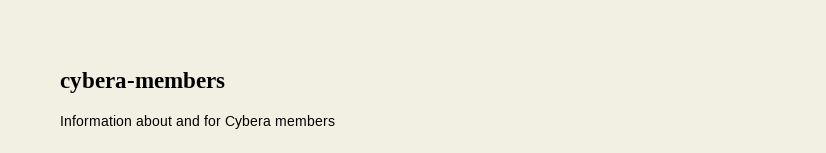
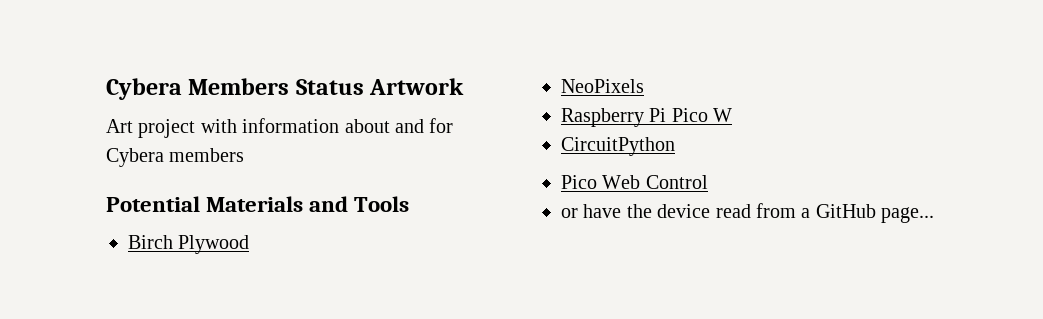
[60,72,225,93] [60,115,132,126] cybera-members // Information -> [106,78,465,100] [106,118,340,138] Cybera Members Status Artwork // Art project with information
(335, 120) none -> [106,196,410,212] [128,235,250,254] [561,79,644,93] [561,108,733,127] [561,137,675,156] [561,175,708,189] [561,203,935,223] // Potential Materials and Tools // Birch Plywood // NeoPixels // Raspberry Pi Pico W // CircuitPython // Pico Web Control // or have the device read from a GitHub page...

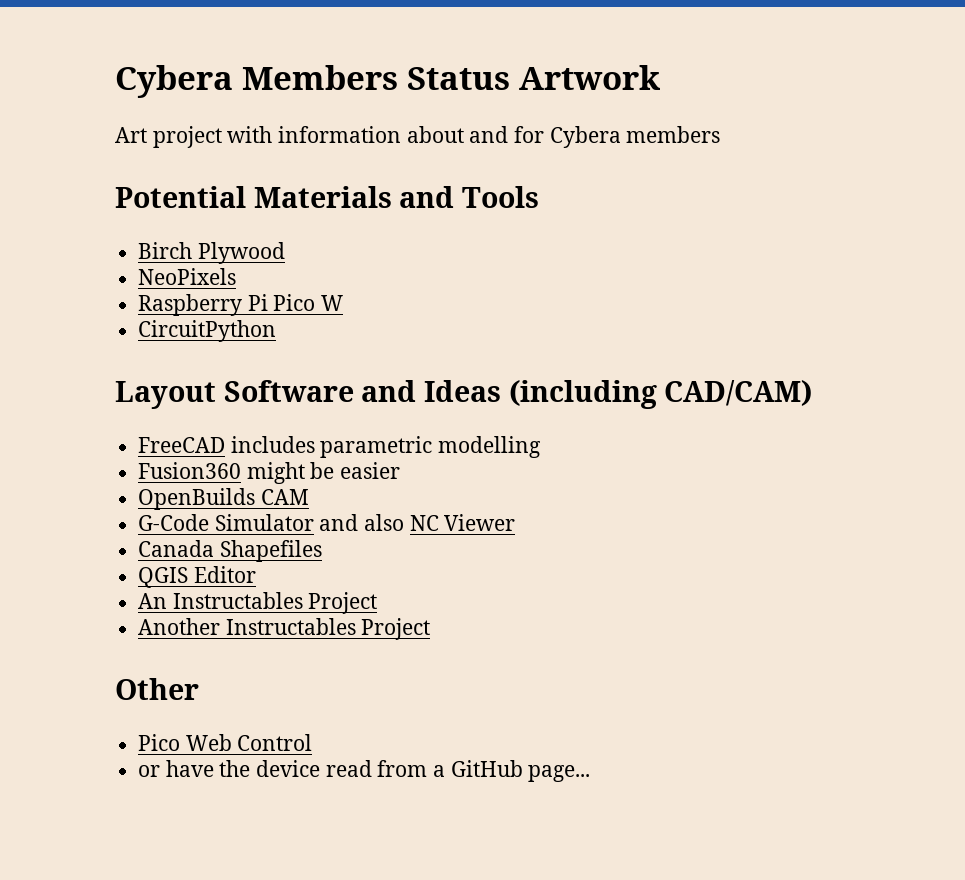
(675, 146) none -> [115,380,813,409] [138,436,542,458] [138,462,401,484] [138,488,309,510] [138,514,516,531] [138,540,322,562] [138,566,256,588] [138,592,378,614] [138,618,431,640] [115,678,199,700] // Layout Software and Ideas (including CAD/CAM) // FreeCAD includes parametric modelling // Fusion360 might be easier // OpenBuilds CAM // G-Code Simulator and also NC Viewer // Canada Shapefiles // QGIS Editor // An Instructables Project // Another Instructables Project // Other

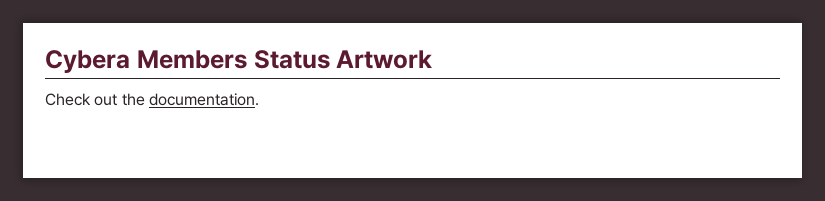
[115,126,721,148] [115,186,540,208] [138,242,285,264] [138,268,237,285] [138,294,344,316] [138,320,277,342] [115,380,813,409] [138,436,542,458] [138,462,401,484] [138,488,309,510] [138,514,516,531] [138,540,322,562] [138,566,256,588] [138,592,378,614] [138,618,431,640] [115,678,199,700] [138,734,313,751] [138,760,591,782] Art project with information about and for Cybera members // Potential Materials and Tools // Birch Plywood // NeoPixels // Raspberry Pi Pico W // CircuitPython // Layout Software and Ideas (including CAD/CAM) // FreeCAD includes parametric modelling // Fusion360 might be easier // OpenBuilds CAM // G-Code Simulator and also NC Viewer // Canada Shapefiles // QGIS Editor // An Instructables Project // Another Instructables Project // Other // Pico Web Control // or have the device read from a GitHub page... -> [45,93,259,106] Check out the documentation.

